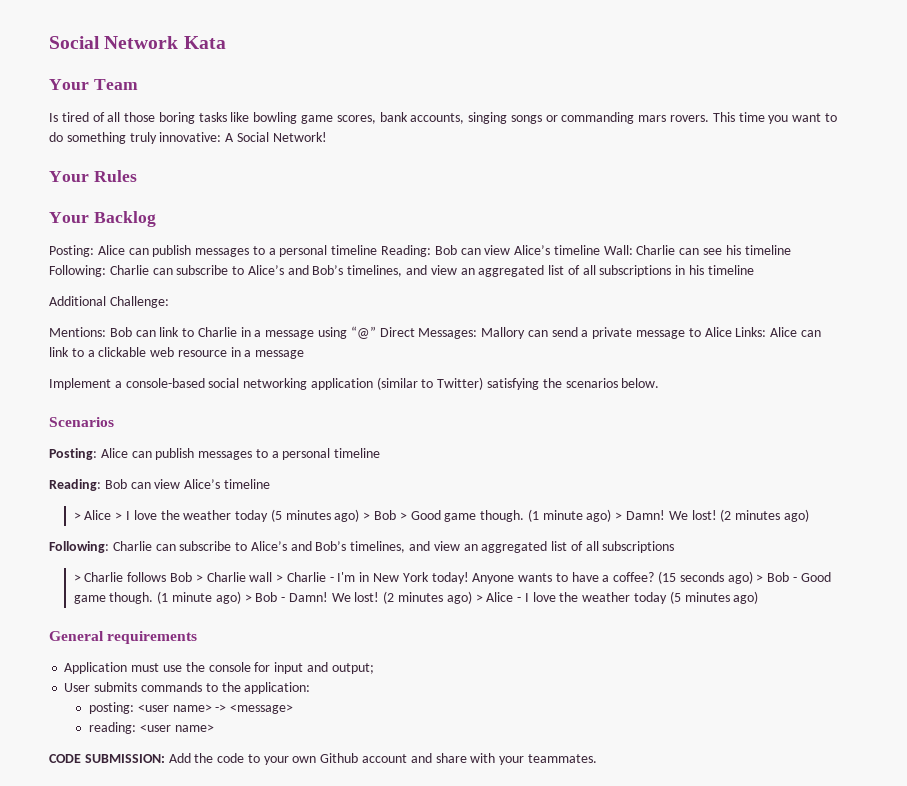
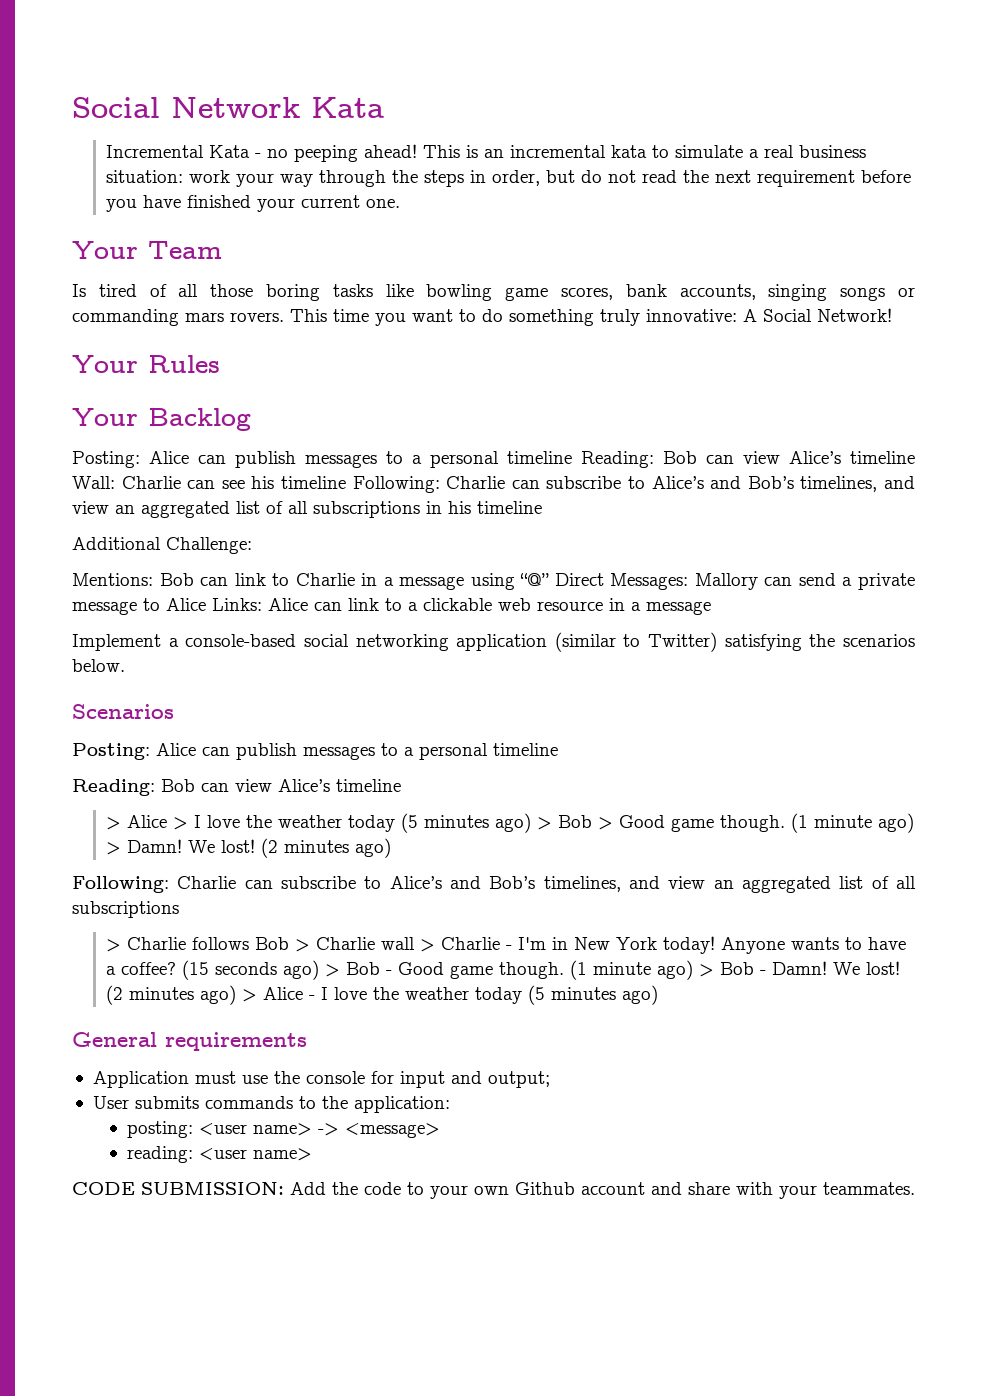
(226, 42) none -> [106,144,867,162] [106,170,912,187] [106,195,401,212] // Incremental Kata - no peeping ahead! This is an incremental kata to simulate a real business situation: work your way through the steps in order, but do not read the next requirement before you have finished your current one.

